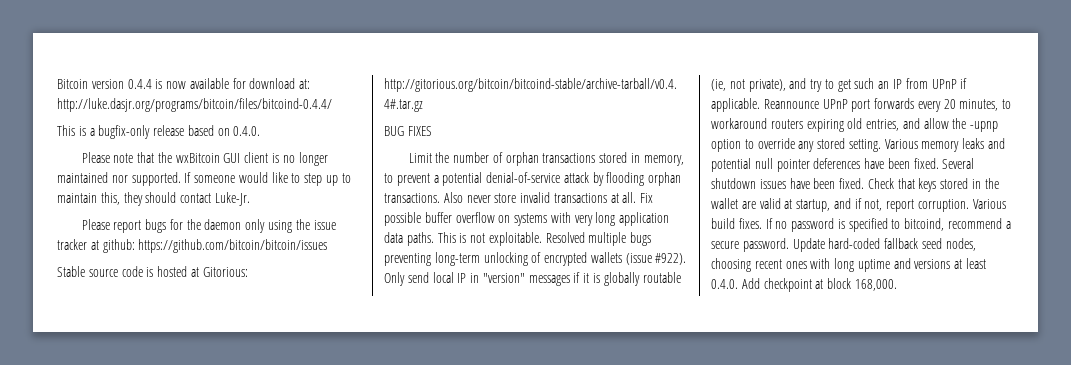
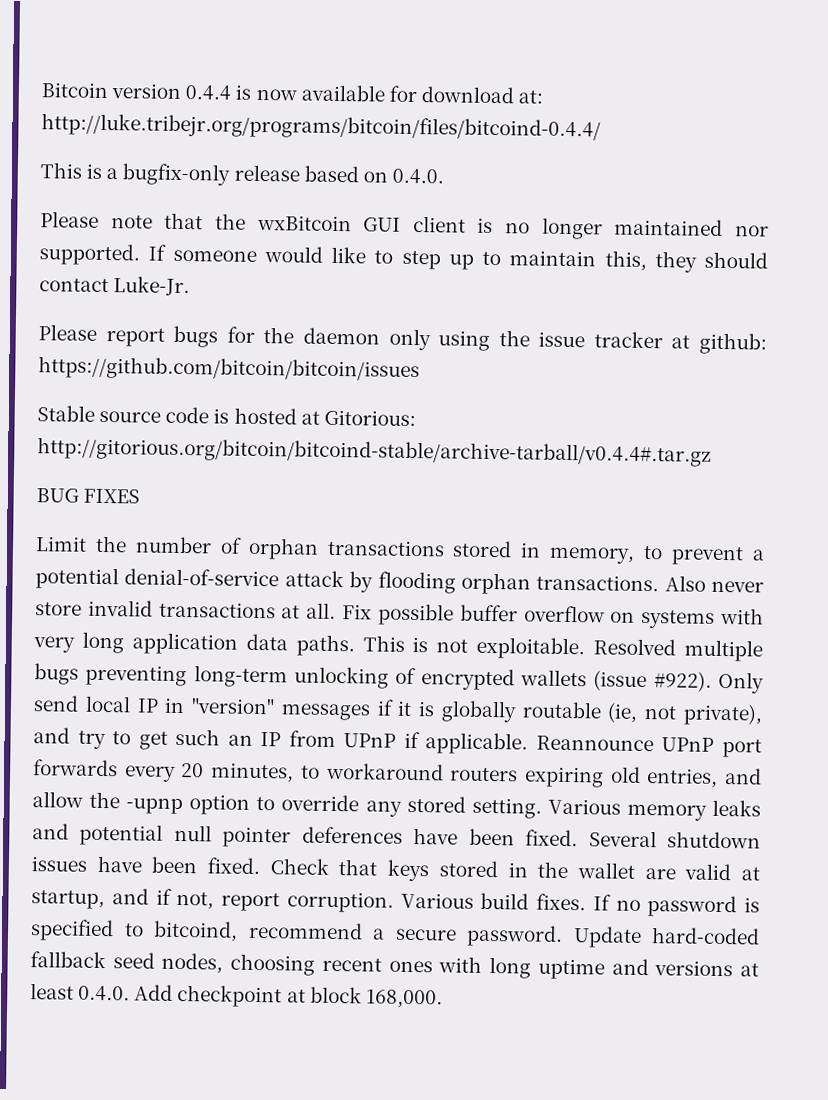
[57,98,332,112] http://luke.dasjr.org/programs/bitcoin/files/bitcoind-0.4.4/ -> [41,113,601,142] http://luke.tribejr.org/programs/bitcoin/files/bitcoind-0.4.4/

